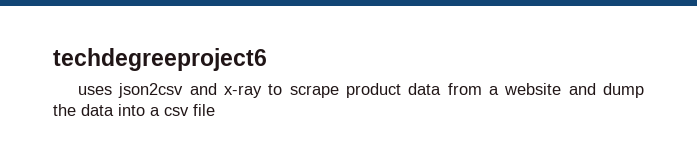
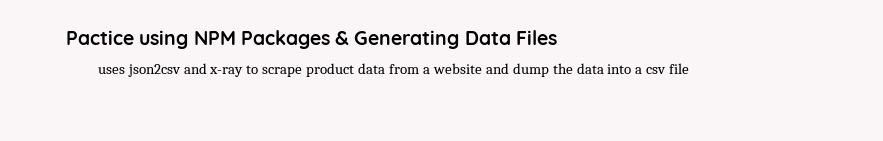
[53,48,267,71] techdegreeproject6 -> [66,30,557,49] Pactice using NPM Packages & Generating Data Files

